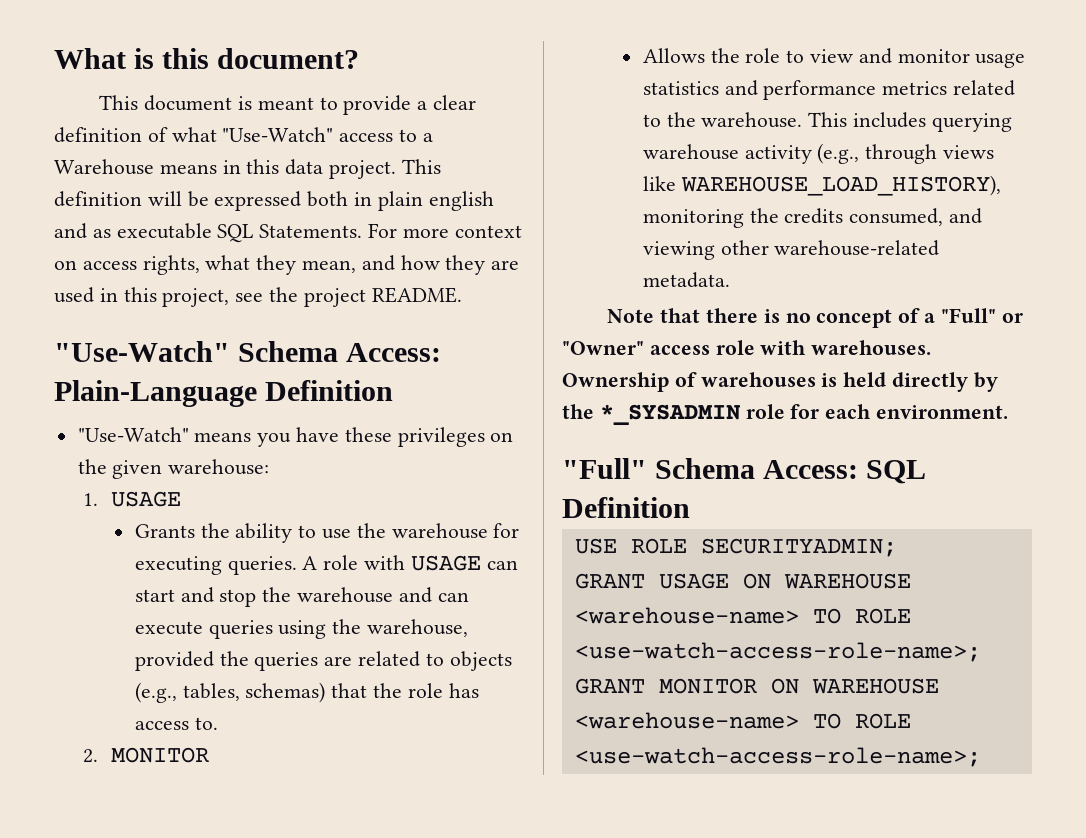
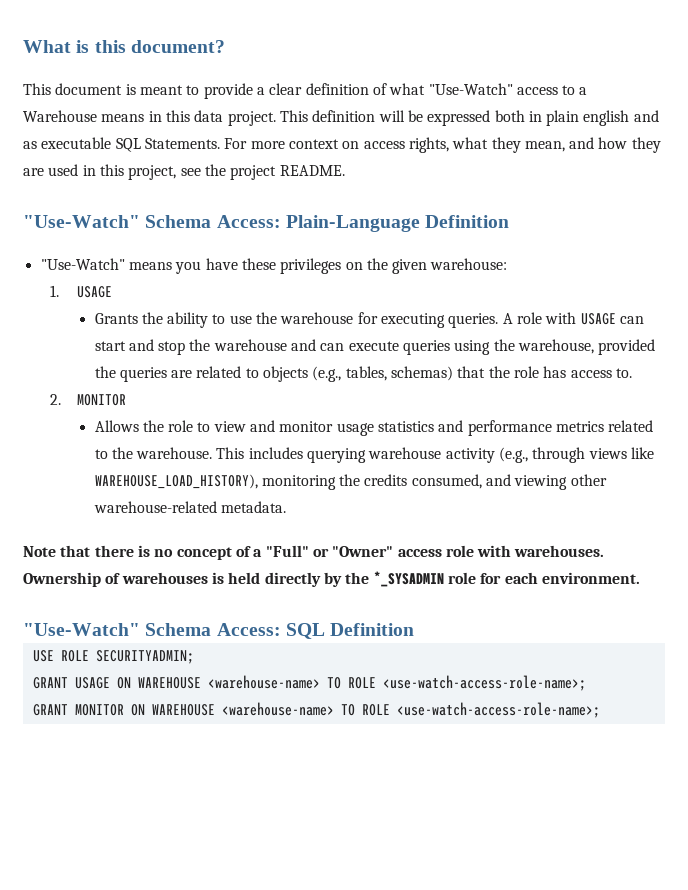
[562,458,647,479] "Full" -> [23,623,140,636] "Use-Watch"

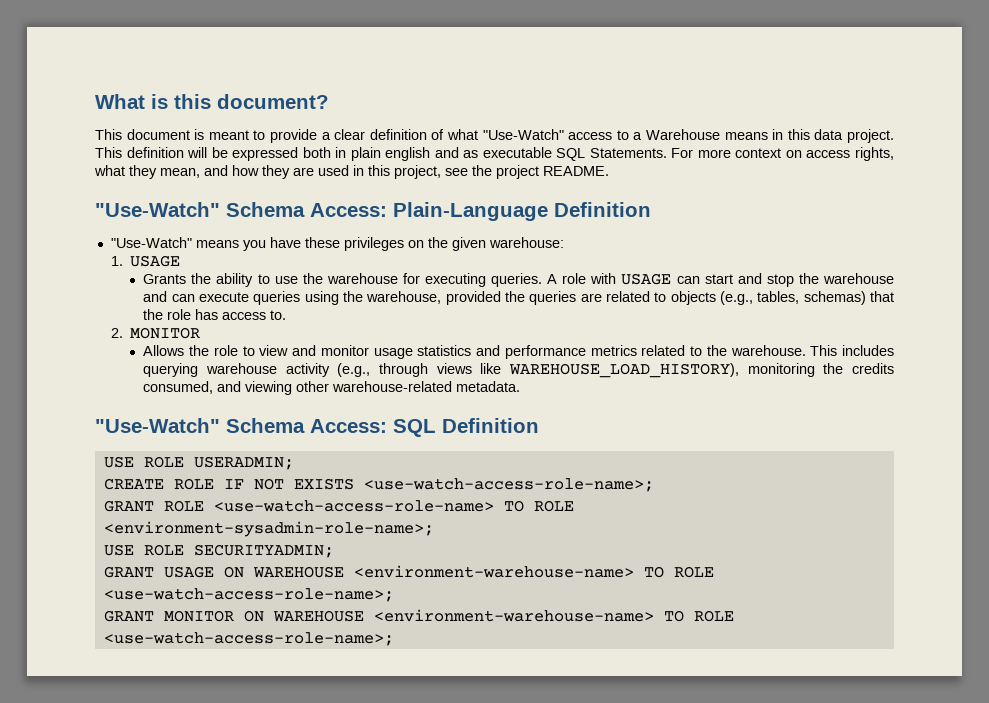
[23,545,605,560] [23,571,640,587] // Note that there is no concept of a "Full" or "Owner" access role with warehouses. Ownership of warehouses is held directly by the *_SYSADMIN role for each environment. -> (521, 386) none
(415, 629) none -> [103,456,294,470] [103,478,654,492] [103,500,574,512] [103,521,434,537] // USE ROLE USERADMIN; // CREATE ROLE IF NOT EXISTS <use-watch-access-role-name>; // GRANT ROLE <use-watch-access-role-name> TO ROLE <environment-sysadmin-role-name>;
[207,675,320,689] <warehouse-name> -> [353,565,634,578] <environment-warehouse-name>
[221,702,334,716] <warehouse-name> -> [373,609,654,622] <environment-warehouse-name>

